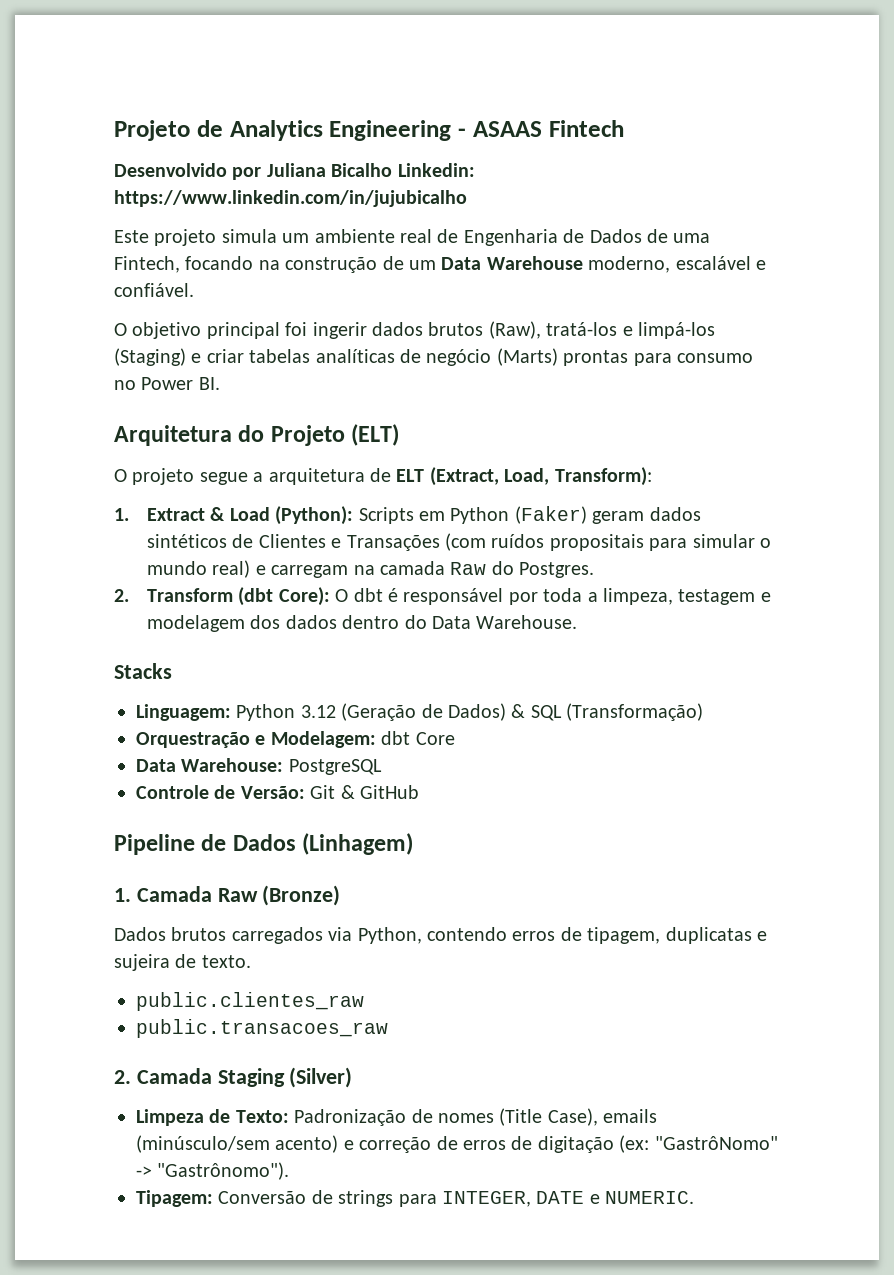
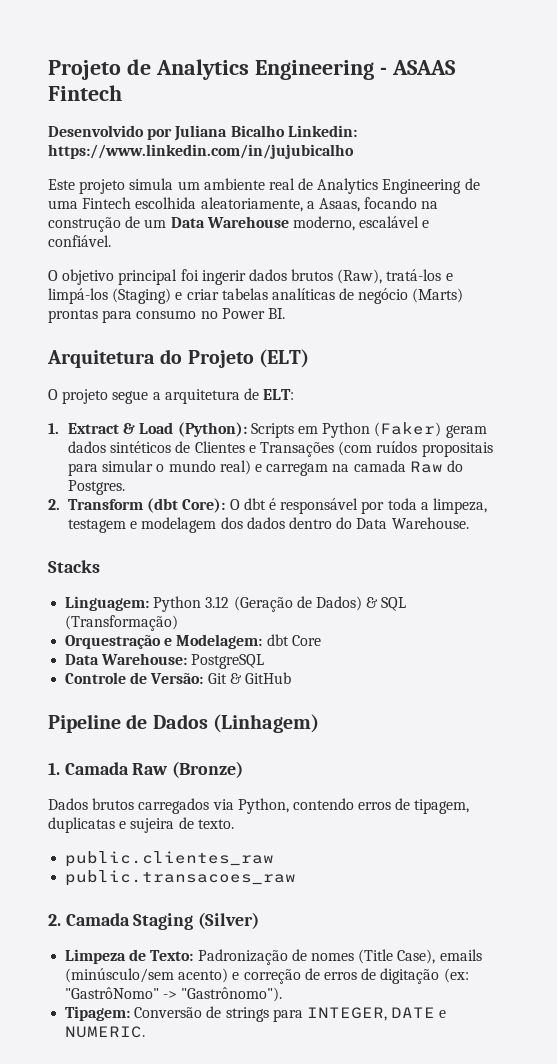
[463,229,711,246] [114,256,180,273] Engenharia de Dados de uma Fintech, -> [317,178,480,194] [48,197,360,212] Analytics Engineering de uma Fintech escolhida aleatoriamente, a Asaas,
[396,467,652,486] ELT (Extract, Load, Transform): -> [263,389,295,400] ELT:

